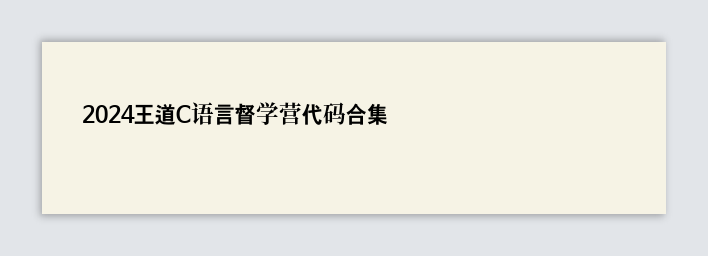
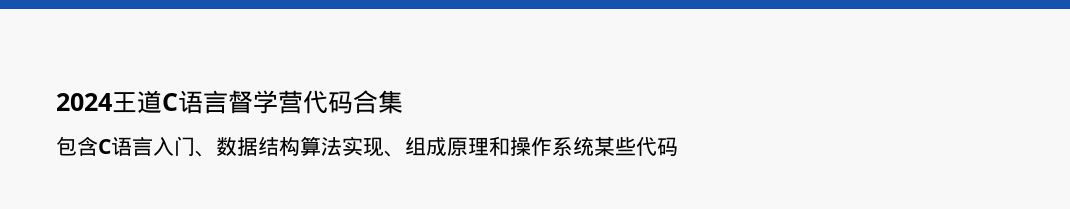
(388, 114) none -> [56,136,678,157] // 包含C语言入门、数据结构算法实现、组成原理和操作系统某些代码

